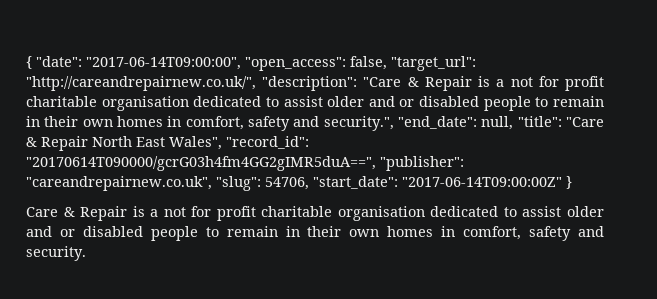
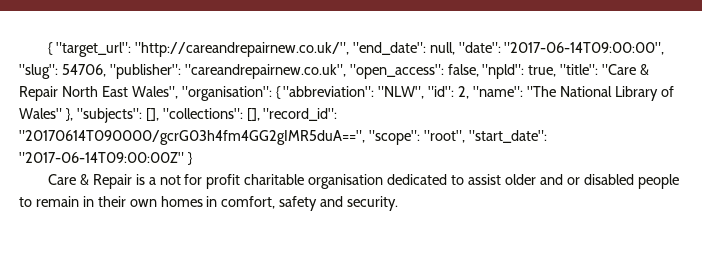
[26,56,476,71] [26,76,604,91] [26,96,604,111] [26,116,514,131] { "date": "2017-06-14T09:00:00", "open_access": false, "target_url": "http://careandrepairnew.co.uk/", "description": "Care & Repair is a not for profit charitable organisation dedicated to assist older and or disabled people to remain in their own homes in comfort, safety and security.", "end_date": null, -> [48,42,665,57] [19,64,557,79] { "target_url": "http://careandrepairnew.co.uk/", "end_date": null, "date": "2017-06-14T09:00:00", "slug": 54706, "publisher": "careandrepairnew.co.uk", "open_access": false, "npld": true,
[226,136,309,149] [26,156,464,171] [26,176,309,191] "record_id": "20170614T090000/gcrG03h4fm4GG2gIMR5duA==", "publisher": "careandrepairnew.co.uk", "slug": 54706, -> [181,86,674,101] [19,108,338,123] [19,130,465,145] "organisation": { "abbreviation": "NLW", "id": 2, "name": "The National Library of Wales" }, "subjects": [], "collections": [], "record_id": "20170614T090000/gcrG03h4fm4GG2gIMR5duA==", "scope": "root",

